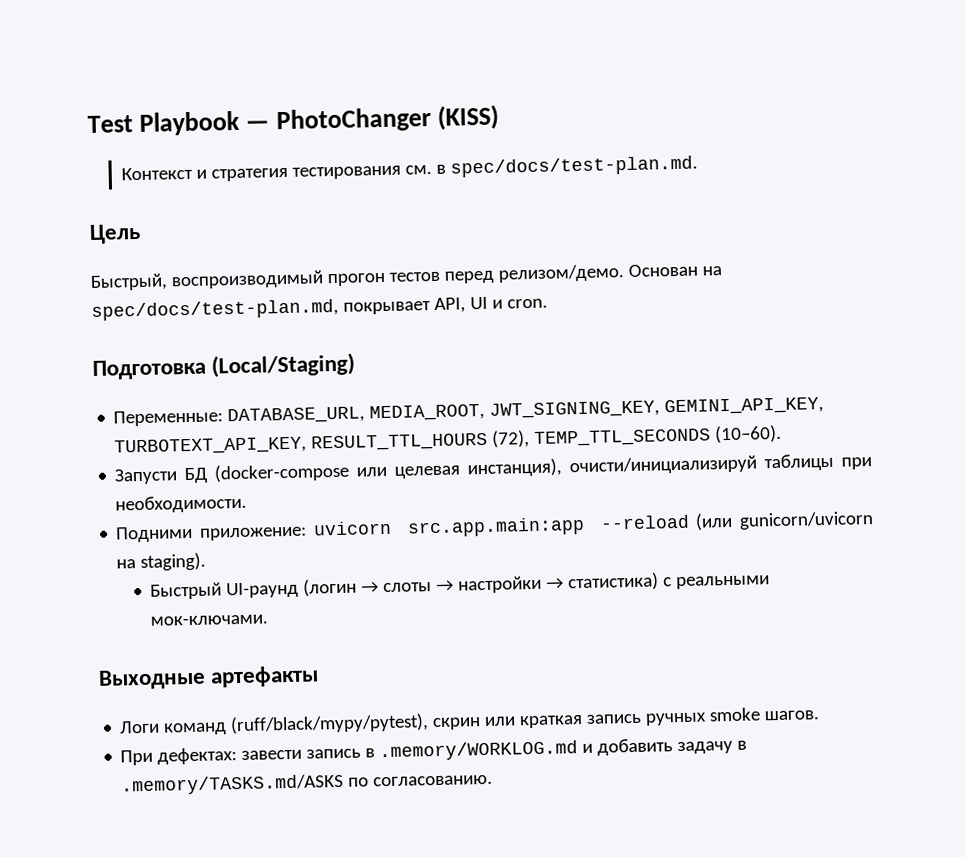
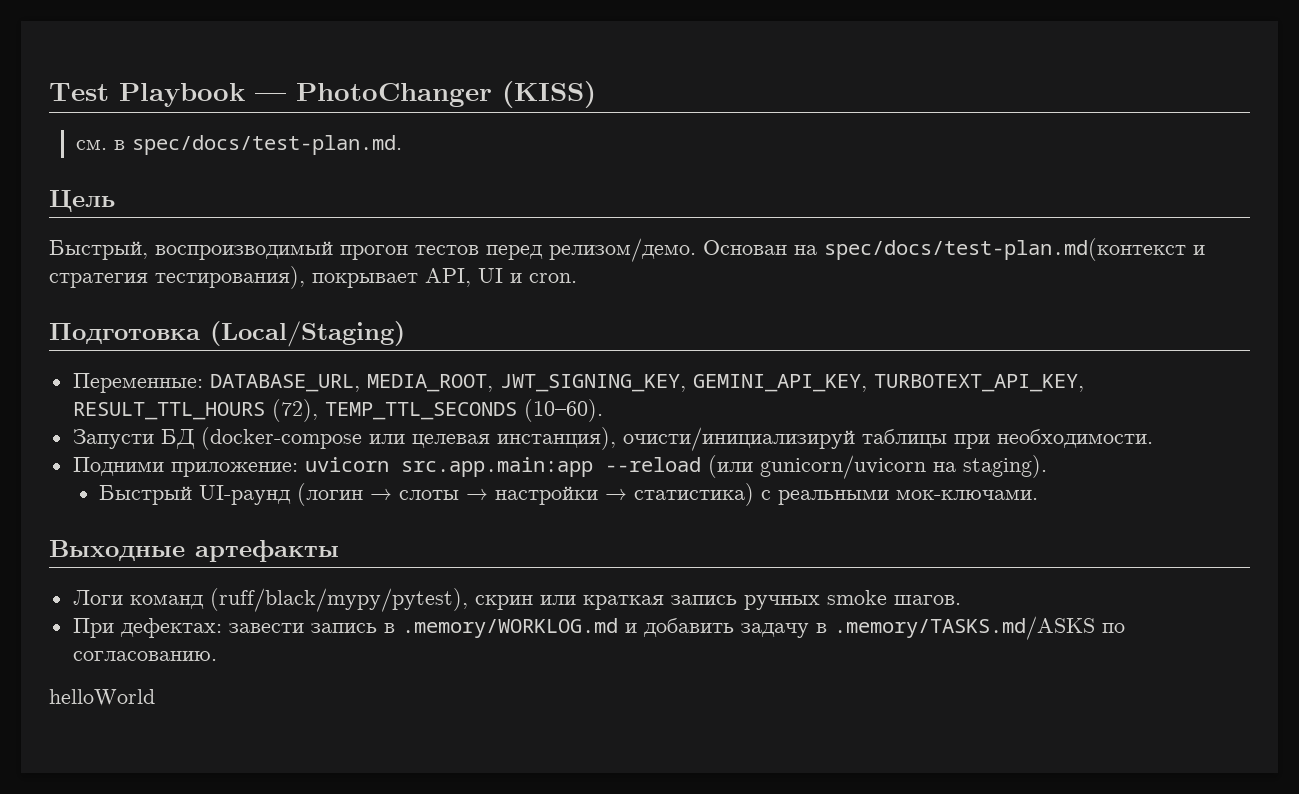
[120,165,401,182] Контекст и стратегия тестирования -> (596, 94) none
[91,298,339,321] spec/docs/test-plan.md, -> [824,238,1205,261] [49,266,305,289] spec/docs/test-plan.md(контекст и стратегия тестирования),
(494, 780) none -> [49,689,155,706] // helloWorld

